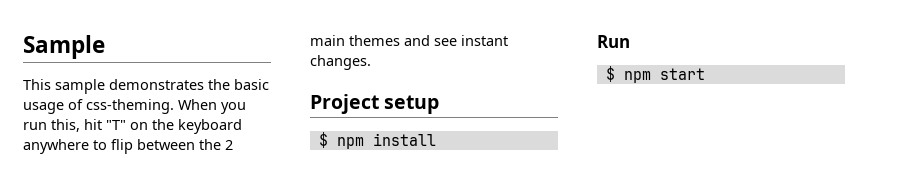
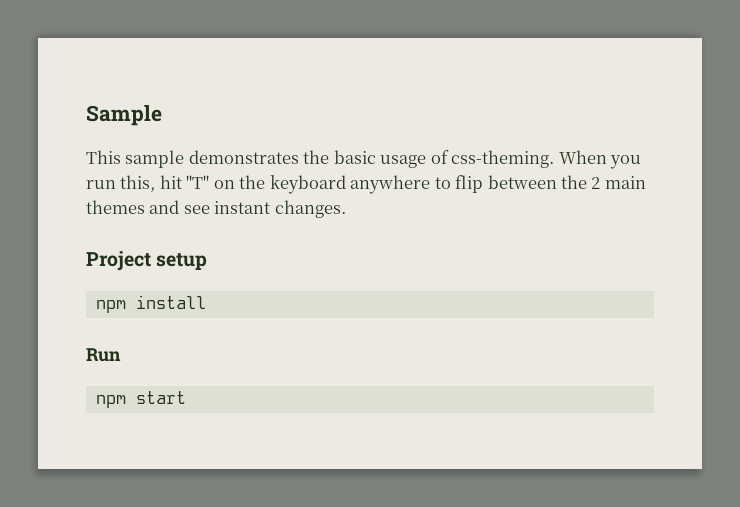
[318,132,328,148] $ -> (208, 261) none
[605,66,615,82] $ -> (121, 355) none

